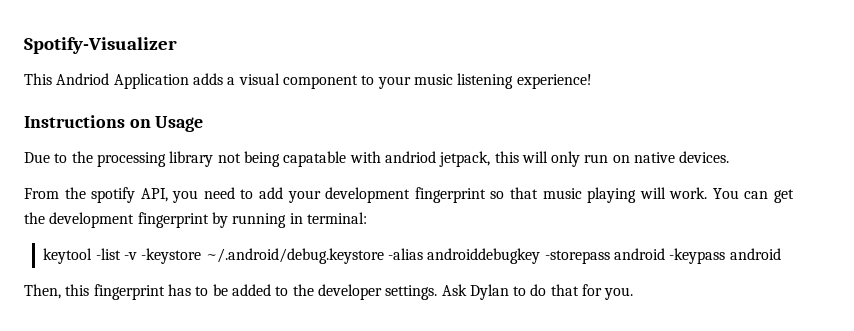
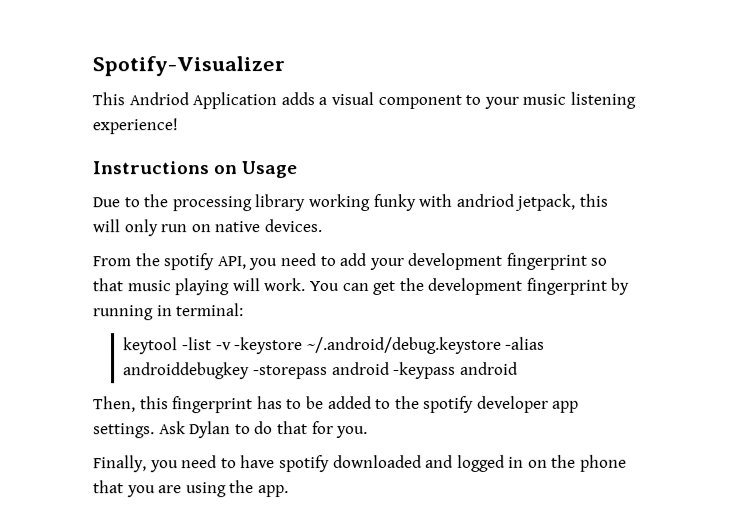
[217,151,347,167] not being capatable -> [307,193,416,212] working funky
[317,284,382,300] developer -> [423,395,580,413] spotify developer app
(634, 293) none -> [93,454,628,473] [93,480,289,498] // Finally, you need to have spotify downloaded and logged in on the phone that you are using the app.

